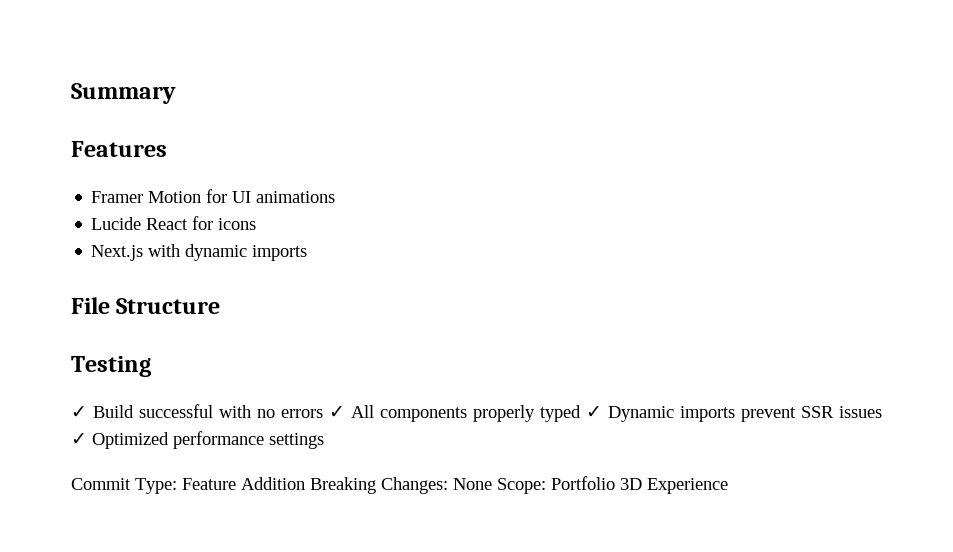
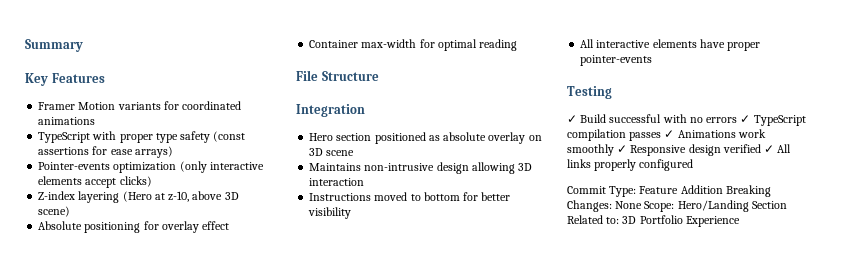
(176, 93) none -> [25,73,48,86] Key
[206,189,336,203] [91,216,257,230] [91,244,308,261] [71,297,221,314] for UI animations // Lucide React for icons // Next.js with dynamic imports // File Structure -> [117,101,242,110] [38,117,96,125] [38,131,246,143] [38,146,173,158] [38,161,264,173] [38,176,152,188] [38,191,239,203] [38,206,71,217] [38,221,230,233] [309,39,518,51] [296,70,379,81] [296,104,365,117] [309,132,542,144] [309,148,355,156] [309,162,533,174] [309,178,365,186] [309,192,511,201] [308,207,352,219] [580,39,761,51] [580,55,653,66] variants for coordinated animations // TypeScript with proper type safety (const assertions for ease arrays) // Pointer-events optimization (only interactive elements accept clicks) // Z-index layering (Hero at z-10, above 3D scene) // Absolute positioning for overlay effect // Container max-width for optimal reading // File Structure // Integration // Hero section positioned as absolute overlay on 3D scene // Maintains non-intrusive design allowing 3D interaction // Instructions moved to bottom for better visibility // All interactive elements have proper pointer-events
[351,405,882,422] [71,431,324,449] All components properly typed ✓ Dynamic imports prevent SSR issues ✓ Optimized performance settings -> [753,115,806,126] [567,129,766,141] [567,144,792,156] [567,159,694,171] TypeScript compilation passes ✓ Animations work smoothly ✓ Responsive design verified ✓ All links properly configured
[551,476,642,490] Portfolio 3D -> [677,200,787,212] [567,215,683,224] Hero/Landing Section Related to: 3D Portfolio

